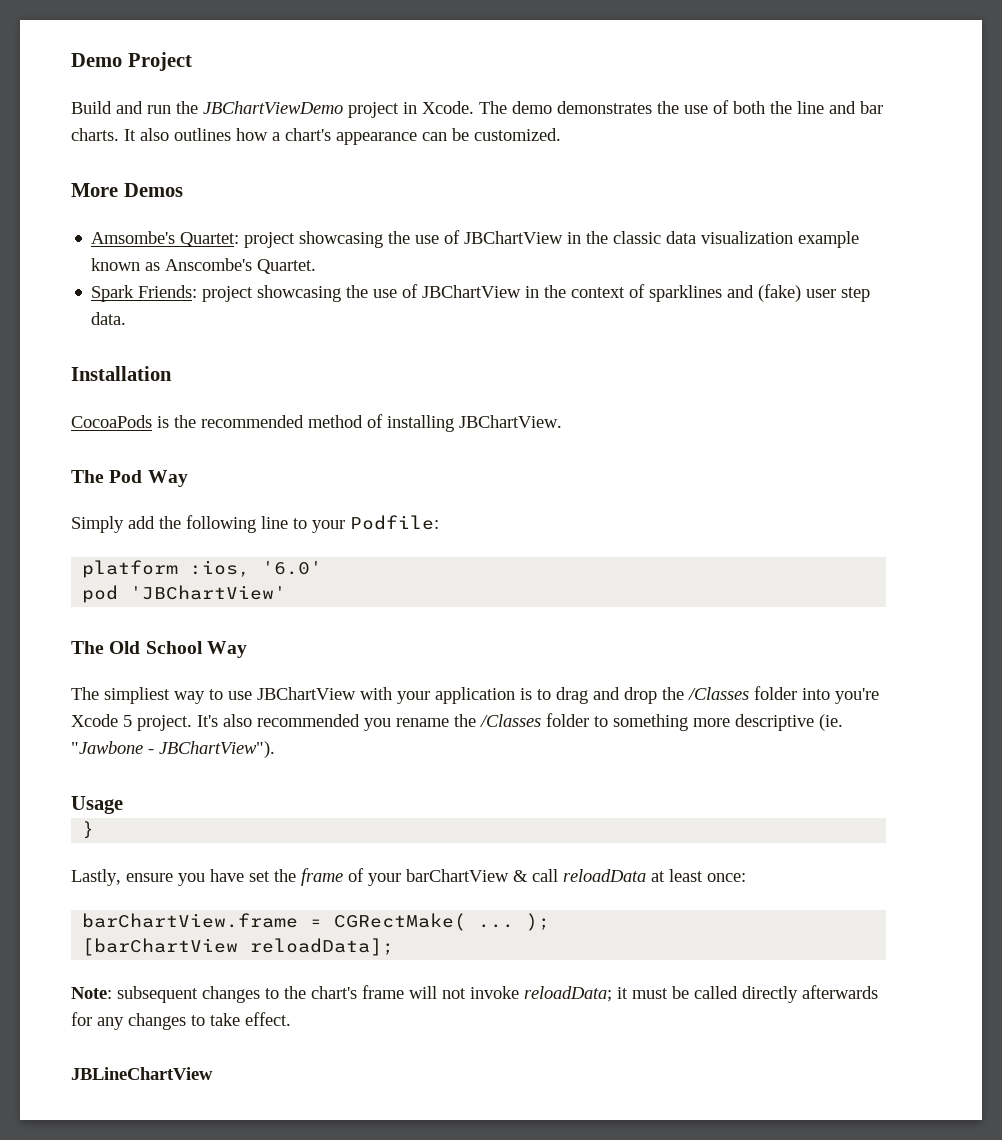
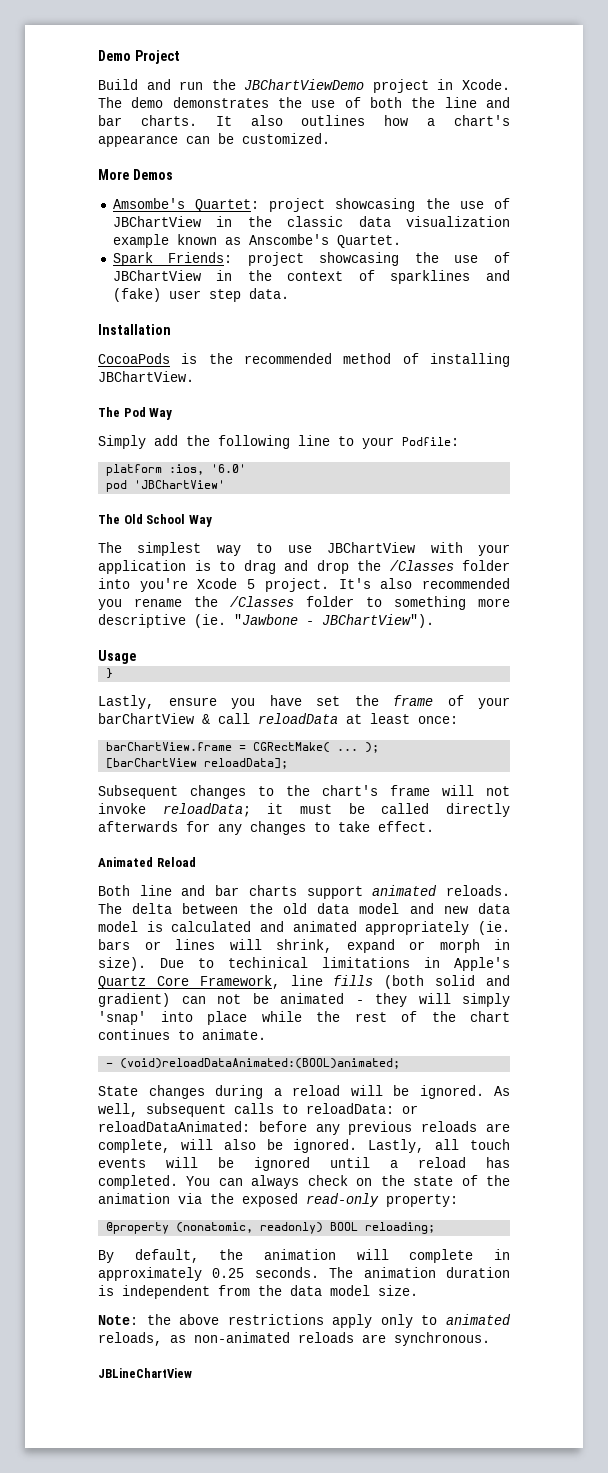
[104,687,170,704] simpliest -> [137,542,202,556] simplest
[71,986,198,1003] Note: subsequent -> [98,785,178,799] Subsequent
(291, 1019) none -> [98,857,196,867] [98,885,510,899] [98,903,511,914] [98,921,510,935] [98,939,510,953] [98,957,510,971] [98,975,510,989] [98,993,510,1007] [98,1011,510,1025] [98,1029,266,1040] [106,1058,401,1069] [98,1085,510,1099] [98,1103,418,1117] [98,1121,511,1135] [98,1139,510,1153] [98,1157,510,1171] [98,1175,511,1189] [98,1193,458,1207] [106,1222,436,1234] [98,1249,510,1263] [98,1267,510,1281] [98,1285,418,1299] [98,1314,511,1328] [98,1332,490,1346] // Animated Reload // Both line and bar charts support animated reloads. The delta between the old data model and new data model is calculated and animated appropriately (ie. bars or lines will shrink, expand or morph in size). Due to techinical limitations in Apple's Quartz Core Framework, line fills (both solid and gradient) can not be animated - they will simply 'snap' into place while the rest of the chart continues to animate. // - (void)reloadDataAnimated:(BOOL)animated; // State changes during a reload will be ignored. As well, subsequent calls to reloadData: or reloadDataAnimated: before any previous reloads are complete, will also be ignored. Lastly, all touch events will be ignored until a reload has completed. You can always check on the state of the animation via the exposed read-only property: // @property (nonatomic, readonly) BOOL reloading; // By default, the animation will complete in approximately 0.25 seconds. The animation duration is independent from the data model size. // Note: the above restrictions apply only to animated reloads, as non-animated reloads are synchronous.

